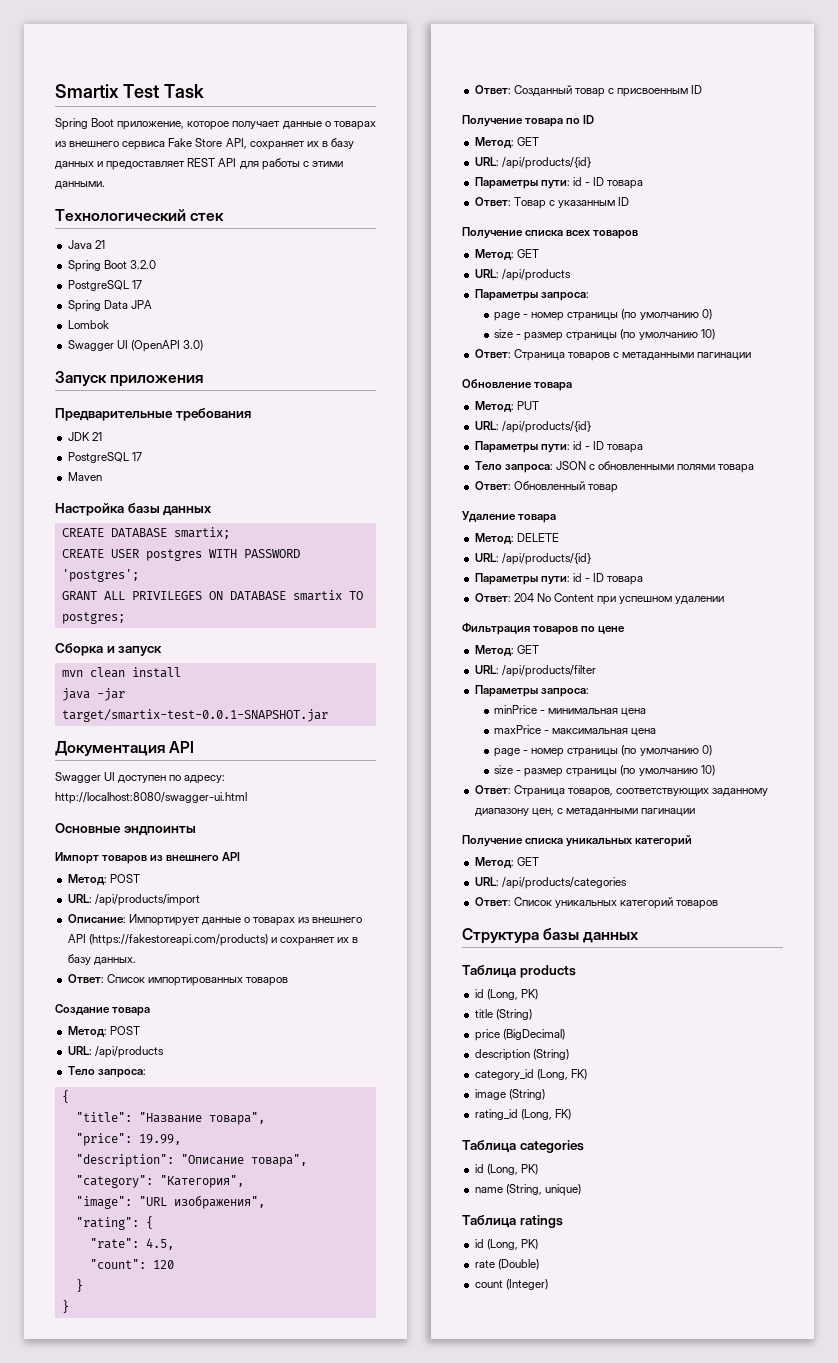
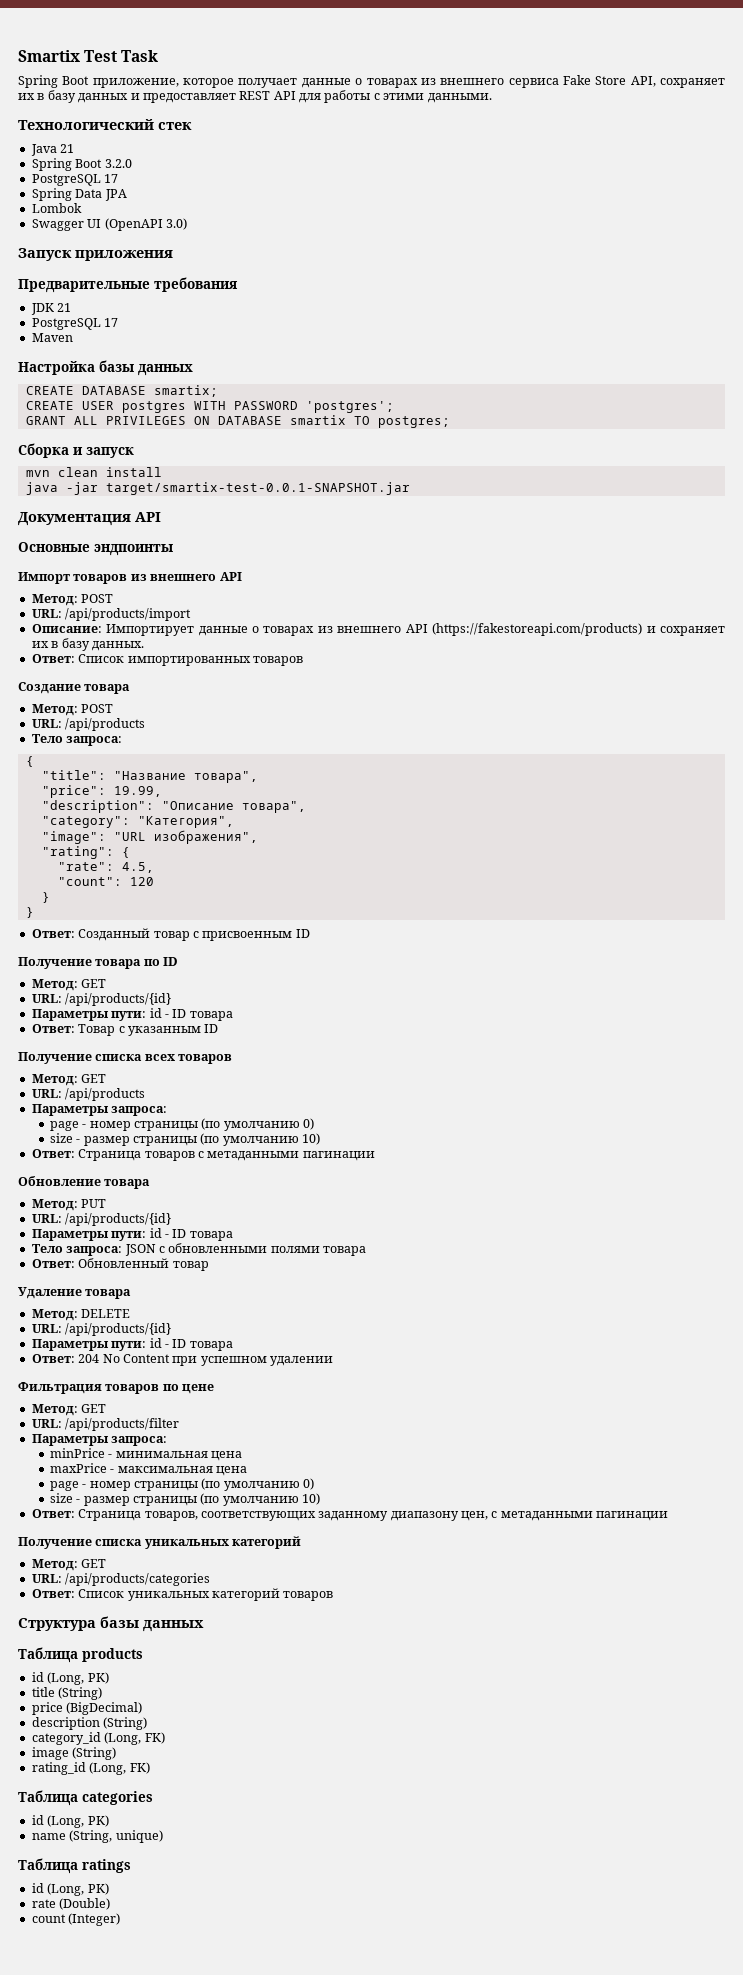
[55,772,226,784] [55,792,247,804] // Swagger UI доступен по адресу: http://localhost:8080/swagger-ui.html -> (161, 517) none

